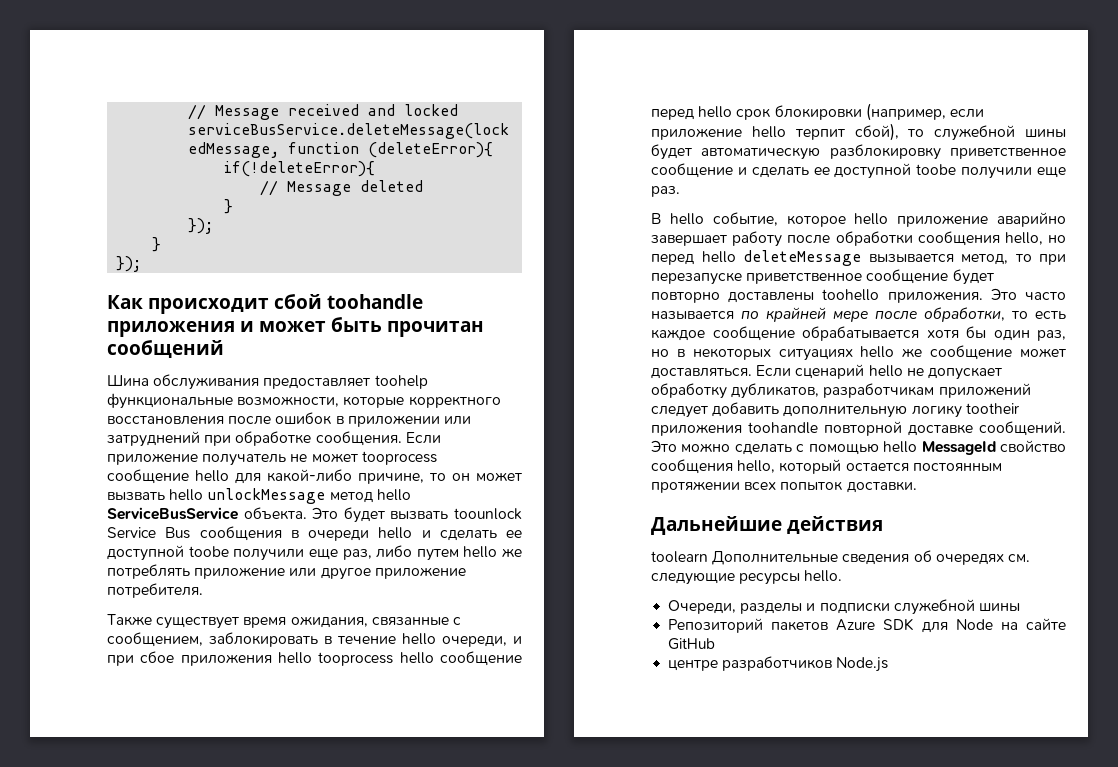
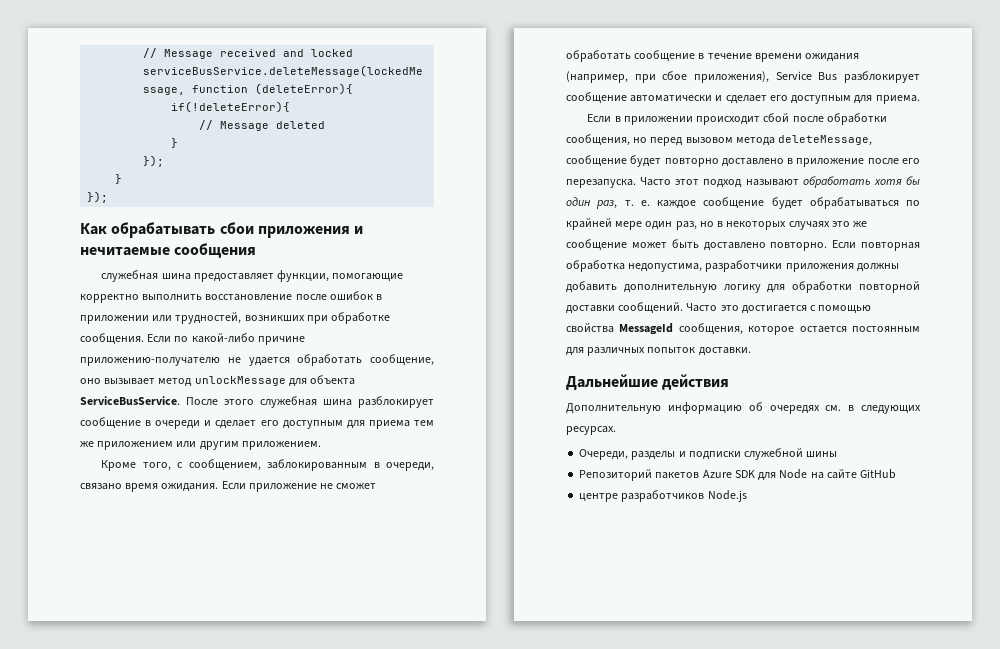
[148,294,423,314] [107,317,484,337] [107,340,224,358] [107,374,428,390] [107,393,501,409] [107,416,224,425] происходит сбой toohandle приложения и может быть прочитан сообщений // Шина обслуживания предоставляет toohelp функциональные возможности, которые корректного восстановления -> [111,222,364,238] [80,243,257,258] [101,270,404,282] [80,294,293,303] обрабатывать сбои приложения и нечитаемые сообщения // служебная шина предоставляет функции, помогающие корректно выполнить восстановление
[107,431,200,447] затруднений -> [175,312,305,324] трудностей, возникших
[107,451,437,466] [107,469,522,484] [107,488,411,504] [107,507,522,523] [107,526,522,541] [107,545,522,561] [107,564,466,580] [107,583,203,598] [107,614,461,629] [107,632,522,647] [107,651,522,666] [651,103,984,121] [651,123,1066,141] [651,144,1066,160] [651,163,1066,179] [651,186,680,197] [651,212,1066,227] [651,231,1066,247] [651,250,1066,266] [651,269,994,285] [651,288,1066,303] [651,307,1066,322] [651,326,986,341] приложение получатель не может tooprocess сообщение hello для какой-либо причине, то он может вызвать hello unlockMessage метод hello ServiceBusService объекта. Это будет вызвать toounlock Service Bus сообщения в очереди hello и сделать ее доступной toobe получили еще раз, либо путем hello же потреблять приложение или другое приложение потребителя. // Также существует время ожидания, связанные с сообщением, заблокировать в течение hello очереди, и при сбое приложения hello tooprocess hello сообщение перед hello срок блокировки (например, если приложение hello терпит сбой), то служебной шины будет автоматическую разблокировку приветственное сообщение и сделать ее доступной toobe получили еще раз. // В hello событие, которое hello приложение аварийно завершает работу после обработки сообщения hello, но перед hello deleteMessage вызывается метод, то при перезапуске приветственное сообщение будет повторно доставлены toohello приложения. Это часто называется по крайней мере после обработки, то есть каждое сообщение обрабатывается хотя бы -> [174,333,305,345] [80,354,434,366] [80,375,356,387] [80,396,434,408] [80,417,434,429] [80,441,321,450] [101,459,435,471] [80,481,377,492] [566,50,860,62] [566,71,920,83] [566,92,920,104] [587,113,887,125] [566,134,873,146] [566,155,920,167] [566,176,920,188] [566,197,920,209] [566,218,643,230] по какой-либо причине приложению-получателю не удается обработать сообщение, оно вызывает метод unlockMessage для объекта ServiceBusService. После этого служебная шина разблокирует сообщение в очереди и сделает его доступным для приема тем же приложением или другим приложением. // Кроме того, с сообщением, заблокированным в очереди, связано время ожидания. Если приложение не сможет обработать сообщение в течение времени ожидания (например, при сбое приложения), Service Bus разблокирует сообщение автоматически и сделает его доступным для приема. // Если в приложении происходит сбой после обработки сообщения, но перед вызовом метода deleteMessage, сообщение будет повторно доставлено в приложение после его перезапуска. Часто этот подход называют обработать хотя бы один раз, т. е. каждое сообщение будет обрабатываться по крайней мере
[778,346,895,361] ситуациях hello -> [788,221,850,230] случаях это
[651,364,1002,380] [651,383,1031,399] [651,402,1019,418] [651,421,1066,436] [651,440,1066,455] [651,459,1002,474] [651,481,917,493] [651,516,883,535] [651,550,1030,565] [651,570,843,585] доставляться. Если сценарий hello не допускает обработку дубликатов, разработчикам приложений следует добавить дополнительную логику tootheir приложения toohandle повторной доставке сообщений. Это можно сделать с помощью hello MessageId свойство сообщения hello, который остается постоянным протяжении всех попыток доставки. // Дальнейшие действия // toolearn Дополнительные сведения об очередях см. следующие ресурсы hello. -> [671,239,920,251] [566,260,899,272] [566,281,920,293] [566,302,872,314] [566,323,920,335] [566,347,751,356] [566,374,730,391] [566,402,921,414] [566,426,616,435] быть доставлено повторно. Если повторная обработка недопустима, разработчики приложения должны добавить дополнительную логику для обработки повторной доставки сообщений. Часто это достигается с помощью свойства MessageId сообщения, которое остается постоянным для различных попыток доставки. // Дальнейшие действия // Дополнительную информацию об очередях см. в следующих ресурсах.

